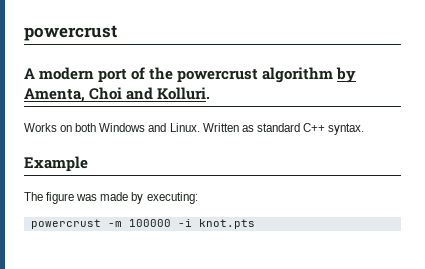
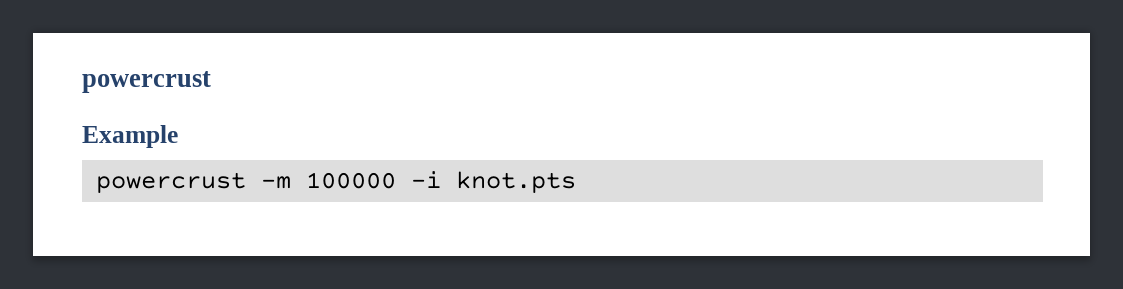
[24,67,357,83] [24,87,211,102] [24,123,365,135] [24,156,88,172] [24,192,198,204] A modern port of the powercrust algorithm by Amenta, Choi and Kolluri. // Works on both Windows and Linux. Written as standard C++ syntax. // Example // The figure was made by executing: -> [82,125,178,148] Example

